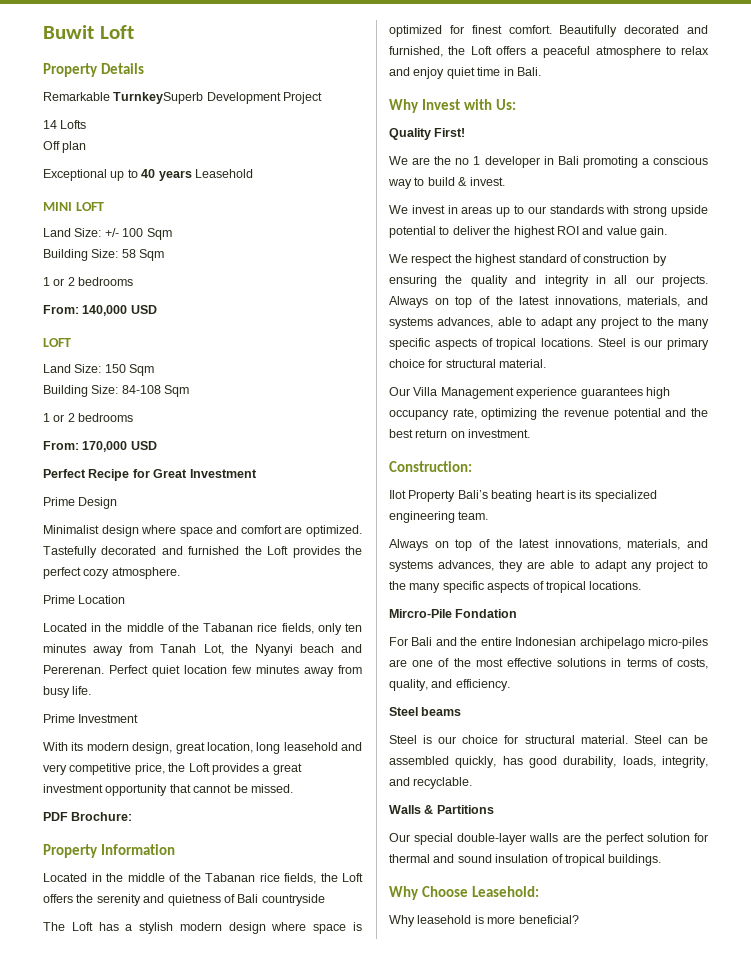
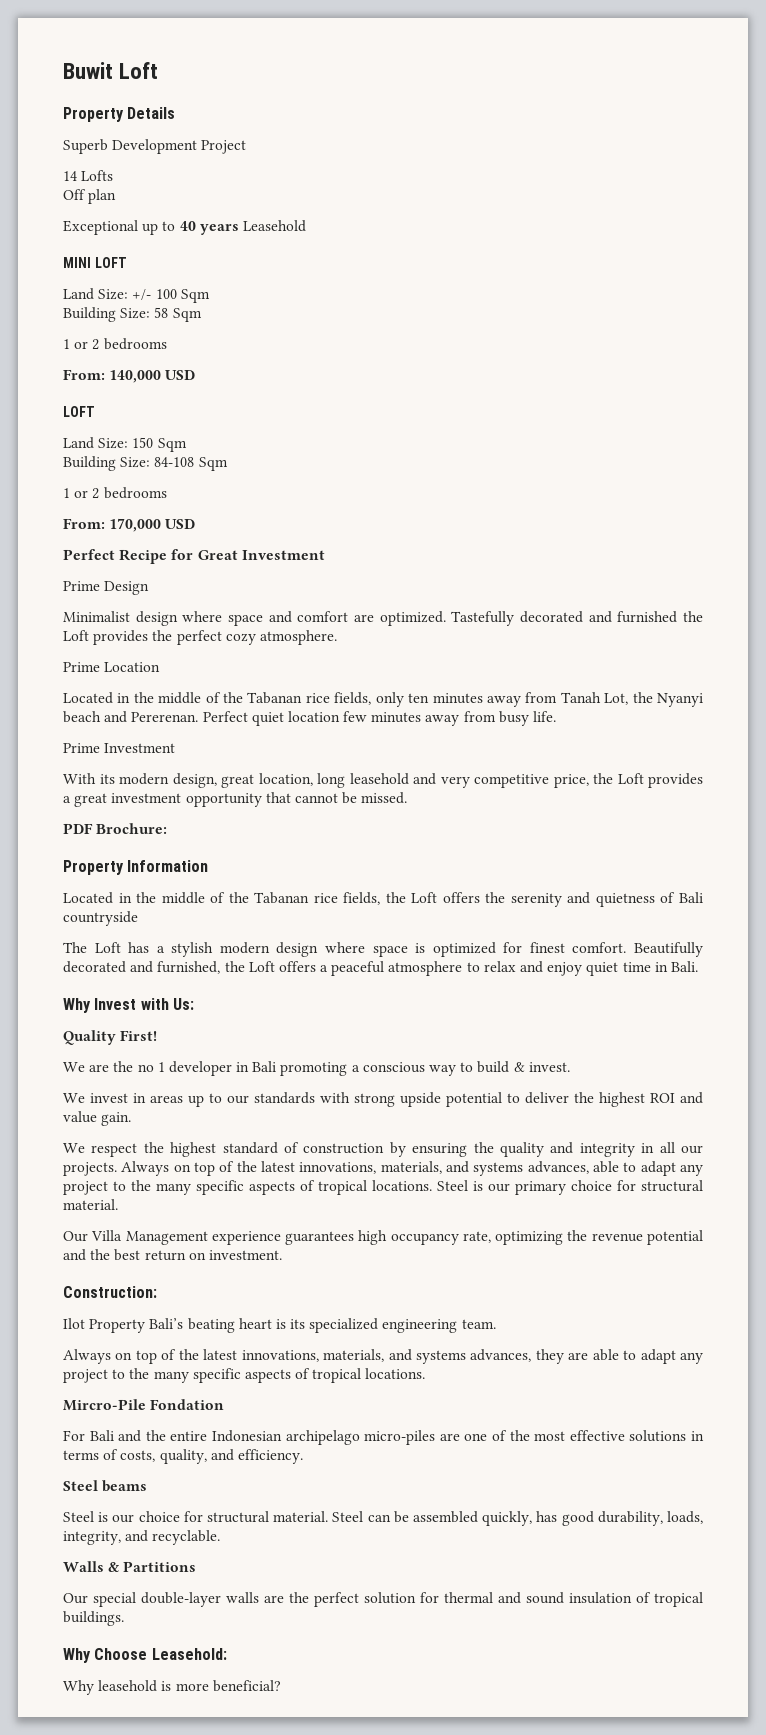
[43,92,204,104] Remarkable TurnkeySuperb -> [63,139,108,154] Superb

